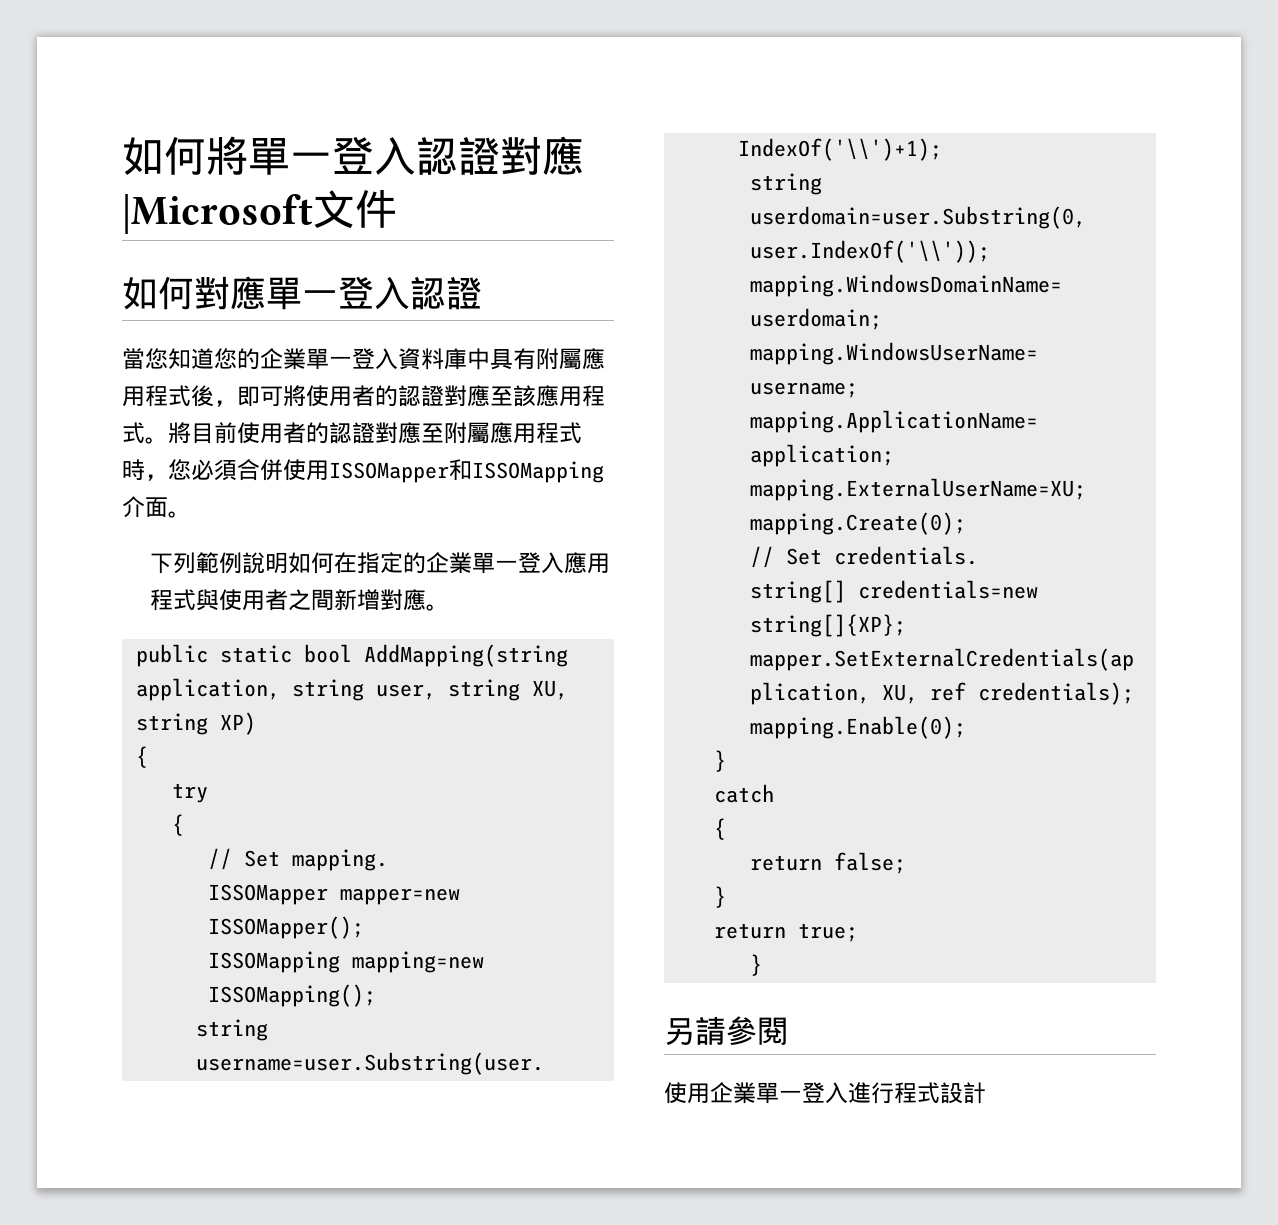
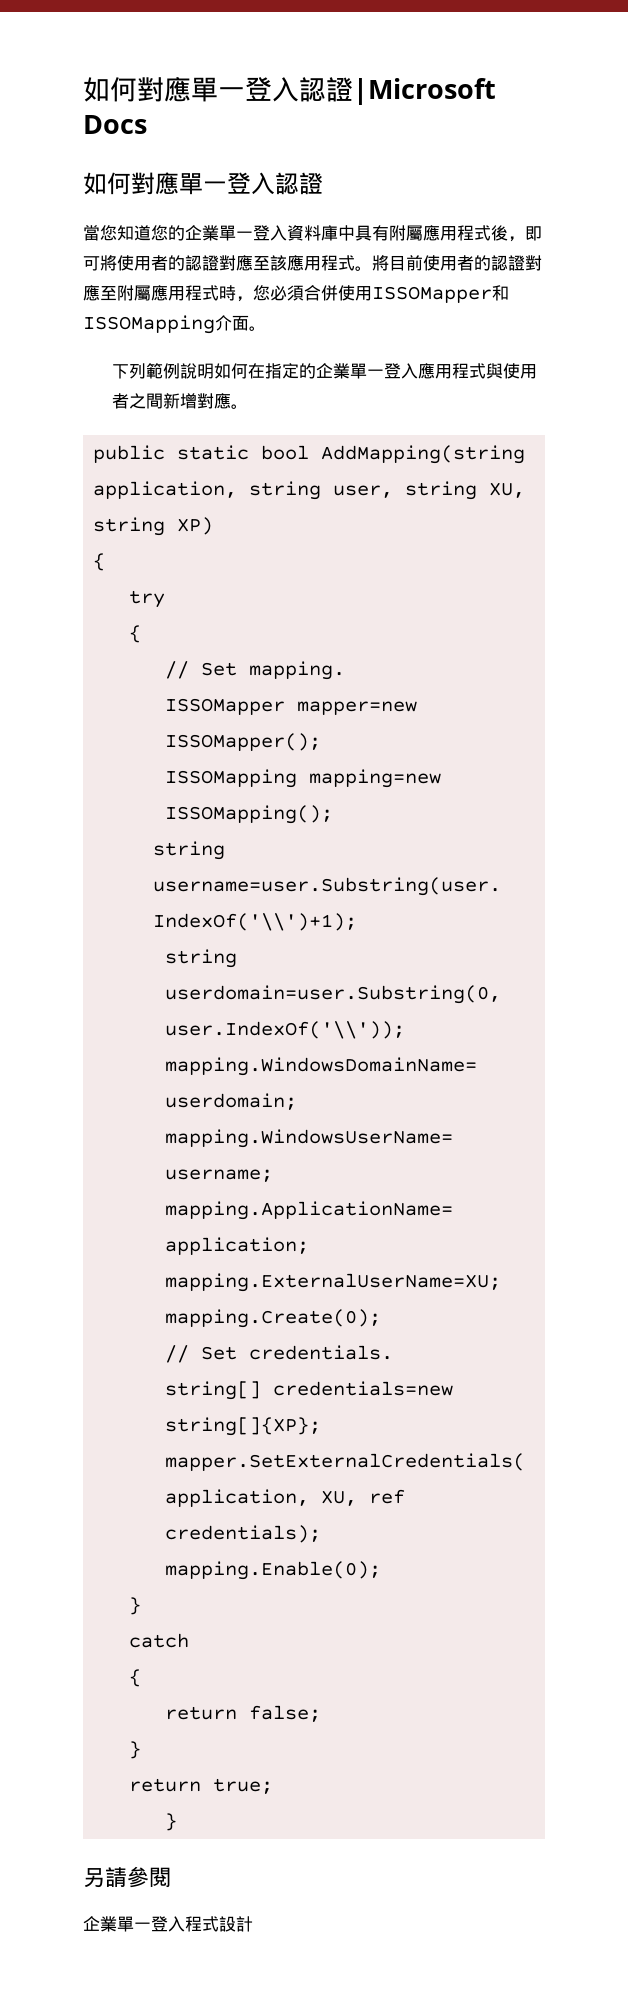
[122,136,584,175] [122,190,397,234] 如何將單一登入認證對應|Microsoft文件 -> [83,76,496,105] [83,115,147,134] 如何對應單一登入認證|Microsoft Docs
[664,1082,894,1104] 使用企業單一登入進行 -> [83,1916,185,1932] 企業單一登入

